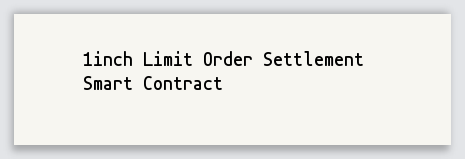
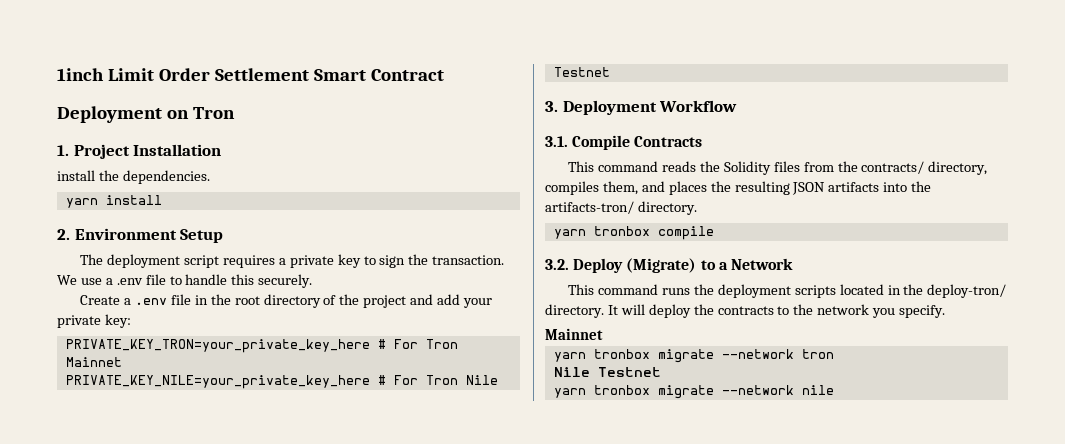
(223, 83) none -> [57,106,235,123] [57,144,222,159] [57,170,210,184] [65,195,162,208] [57,228,224,243] [80,254,505,268] [57,274,313,288] [80,294,493,308] [57,314,131,328] [65,339,458,353] [65,357,122,367] [65,375,498,389] [553,67,610,77] [545,100,738,115] [545,135,703,150] [568,161,988,175] [545,181,932,195] [545,201,697,215] [553,226,714,240] [545,258,793,273] [568,284,1007,298] [545,304,946,318] [545,328,603,340] [553,349,834,363] [553,367,661,377] [553,385,834,399] // Deployment on Tron // 1. Project Installation // install the dependencies. // yarn install // 2. Environment Setup // The deployment script requires a private key to sign the transaction. We use a .env file to handle this securely. // Create a .env file in the root directory of the project and add your private key: // PRIVATE_KEY_TRON=your_private_key_here # For Tron Mainnet // PRIVATE_KEY_NILE=your_private_key_here # For Tron Nile Testnet // 3. Deployment Workflow // 3.1. Compile Contracts // This command reads the Solidity files from the contracts/ directory, compiles them, and places the resulting JSON artifacts into the artifacts-tron/ directory. // yarn tronbox compile // 3.2. Deploy (Migrate) to a Network // This command runs the deployment scripts located in the deploy-tron/ directory. It will deploy the contracts to the network you specify. // Mainnet // yarn tronbox migrate --network tron // Nile Testnet // yarn tronbox migrate --network nile

